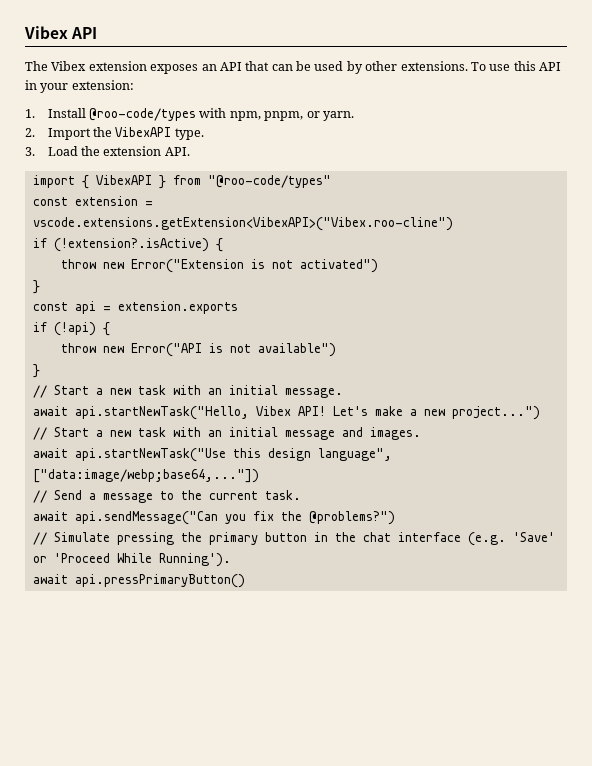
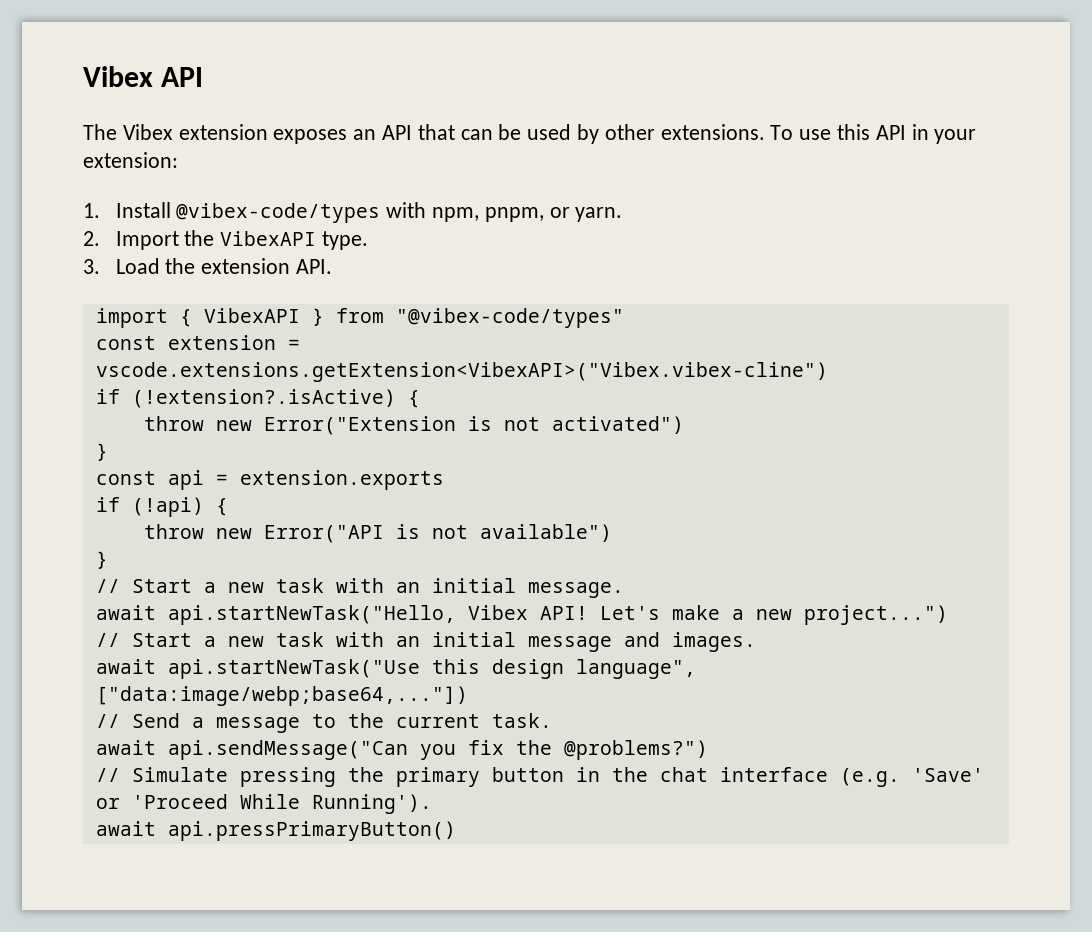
[89,108,197,121] @roo-code/types -> [176,203,381,223] @vibex-code/types
[207,175,331,188] "@roo-code/types" -> [395,308,624,328] "@vibex-code/types"
[32,217,453,231] vscode.extensions.getExtension<VibexAPI>("Vibex.roo-cline") -> [95,362,828,382] vscode.extensions.getExtension<VibexAPI>("Vibex.vibex-cline")

